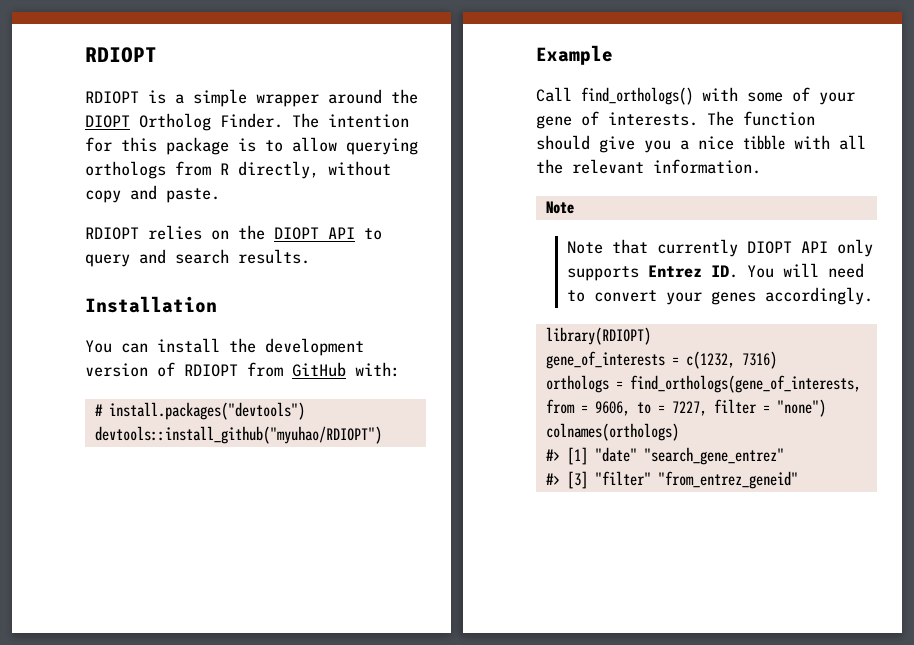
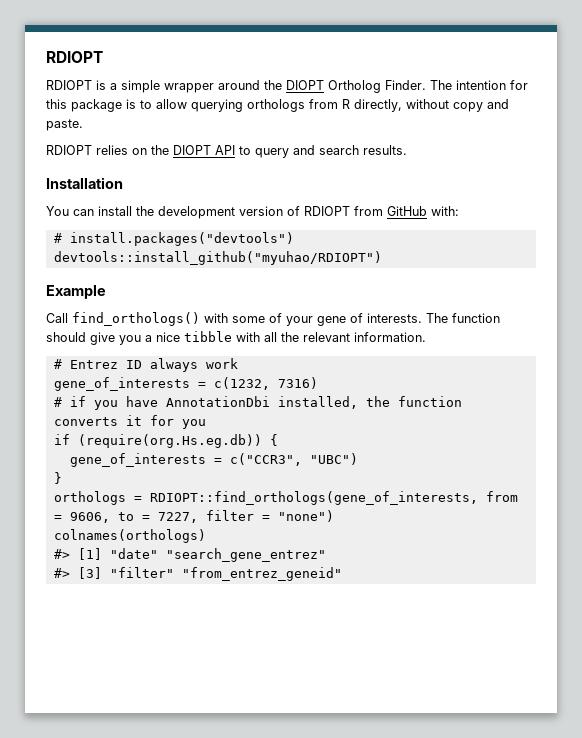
[545,201,574,214] [566,239,873,257] [566,263,864,281] [566,287,873,305] [545,327,651,345] [545,351,777,369] Note // Note that currently DIOPT API only supports Entrez ID. You will need to convert your genes accordingly. // library(RDIOPT) // gene_of_interests = c(1232, 7316) -> [53,358,238,372] [53,377,318,391] [53,396,462,410] [53,415,206,429] [53,434,278,448] [69,453,358,467] [53,472,62,484] # Entrez ID always work // gene_of_interests = c(1232, 7316) // # if you have AnnotationDbi installed, the function converts it for you // if (require(org.Hs.eg.db)) { // gene_of_interests = c("CCR3", "UBC") // }
[629,375,861,393] find_orthologs(gene_of_interests, -> [149,491,478,505] RDIOPT::find_orthologs(gene_of_interests,

